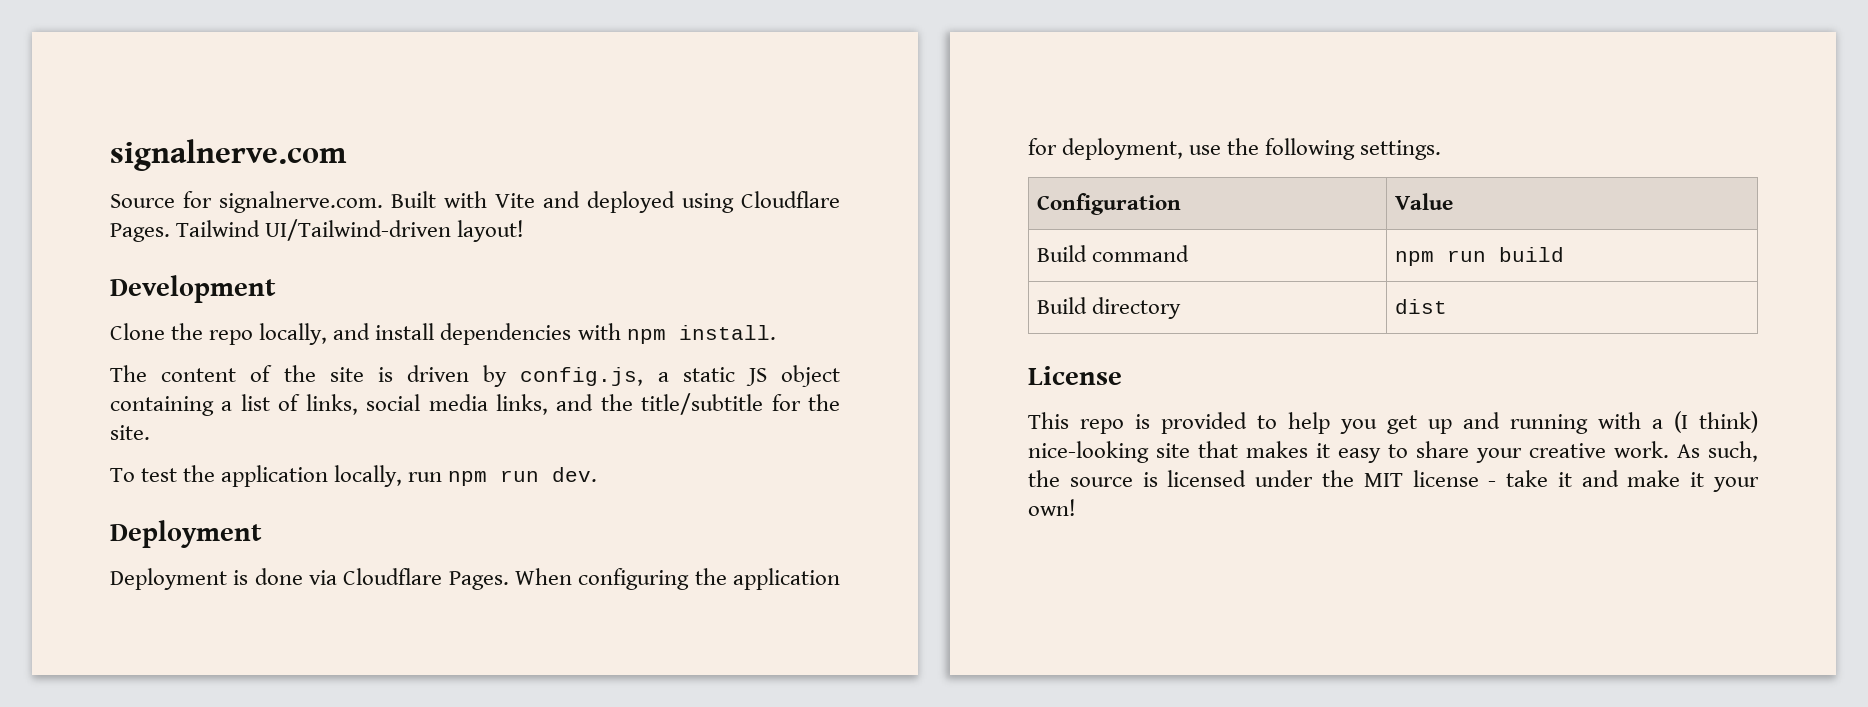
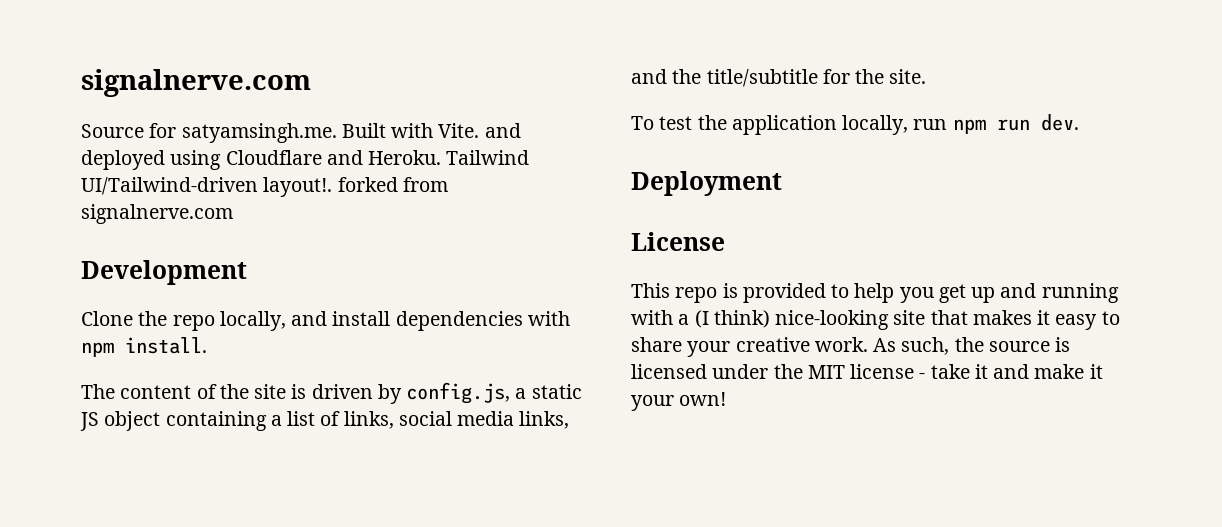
[219,191,383,213] signalnerve.com. -> [181,123,337,143] satyamsingh.me.
[495,193,535,208] Vite -> [438,123,480,138] Vite.
[110,219,525,242] Pages. Tailwind UI/Tailwind-driven layout! -> [326,150,530,165] [81,177,448,197] [81,204,233,224] and Heroku. Tailwind UI/Tailwind-driven layout!. forked from signalnerve.com
[110,568,840,590] [1028,138,1442,160] [1037,193,1182,215] [1395,193,1454,210] [1037,245,1190,262] [1395,247,1565,266] [1037,297,1182,319] [1395,299,1448,314] // Deployment is done via Cloudflare Pages. When configuring the application for deployment, use the following settings. // Configuration | Value // Build command | npm run build // Build directory | dist -> (782, 183) none

